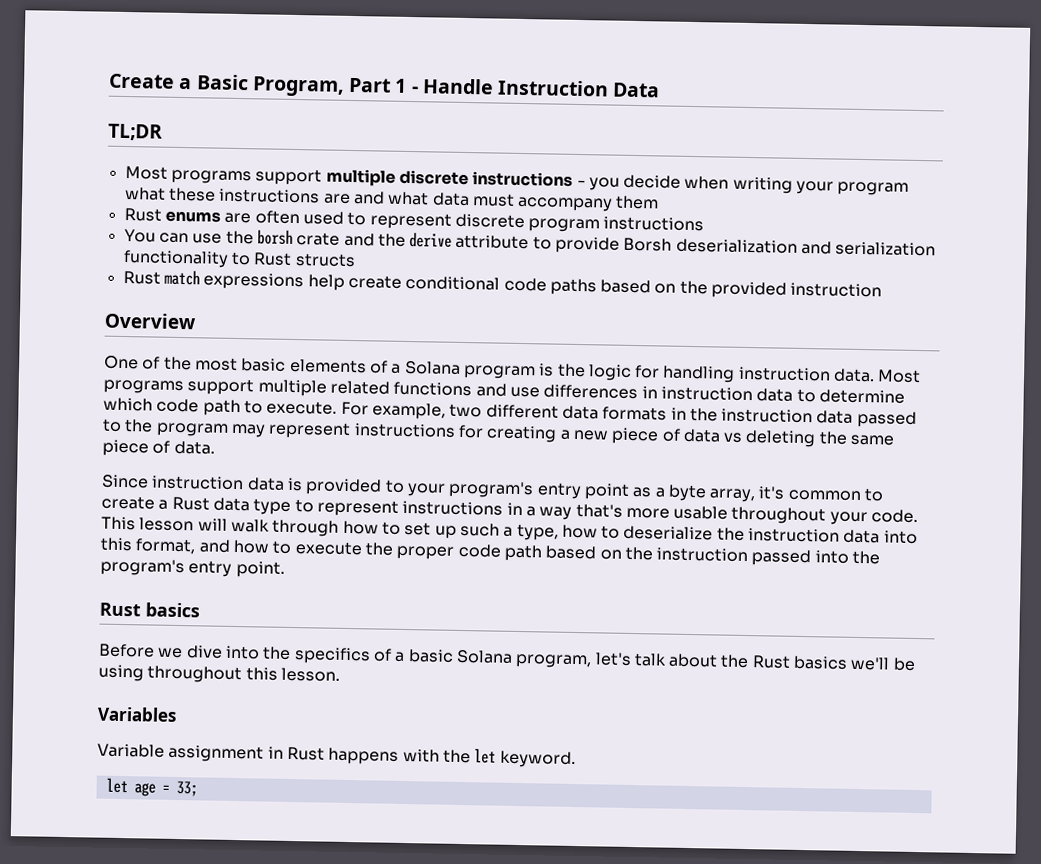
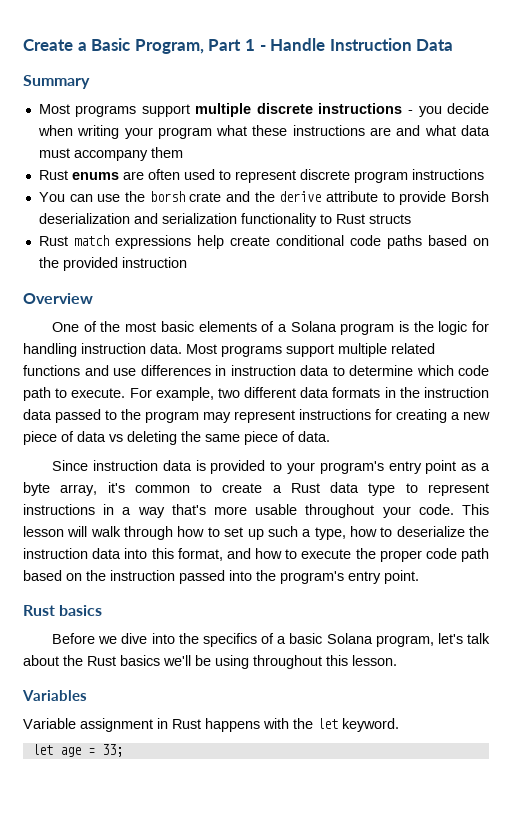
[108,123,163,141] TL;DR -> [23,75,90,89] Summary

